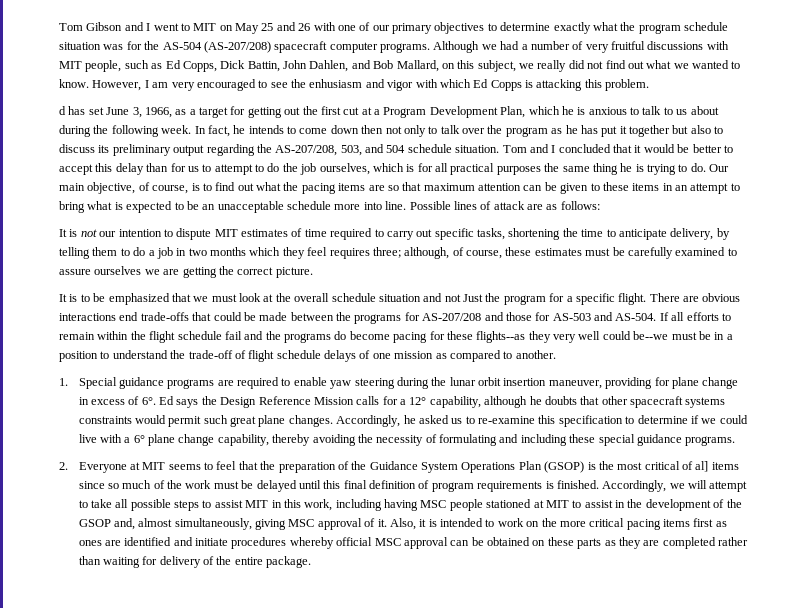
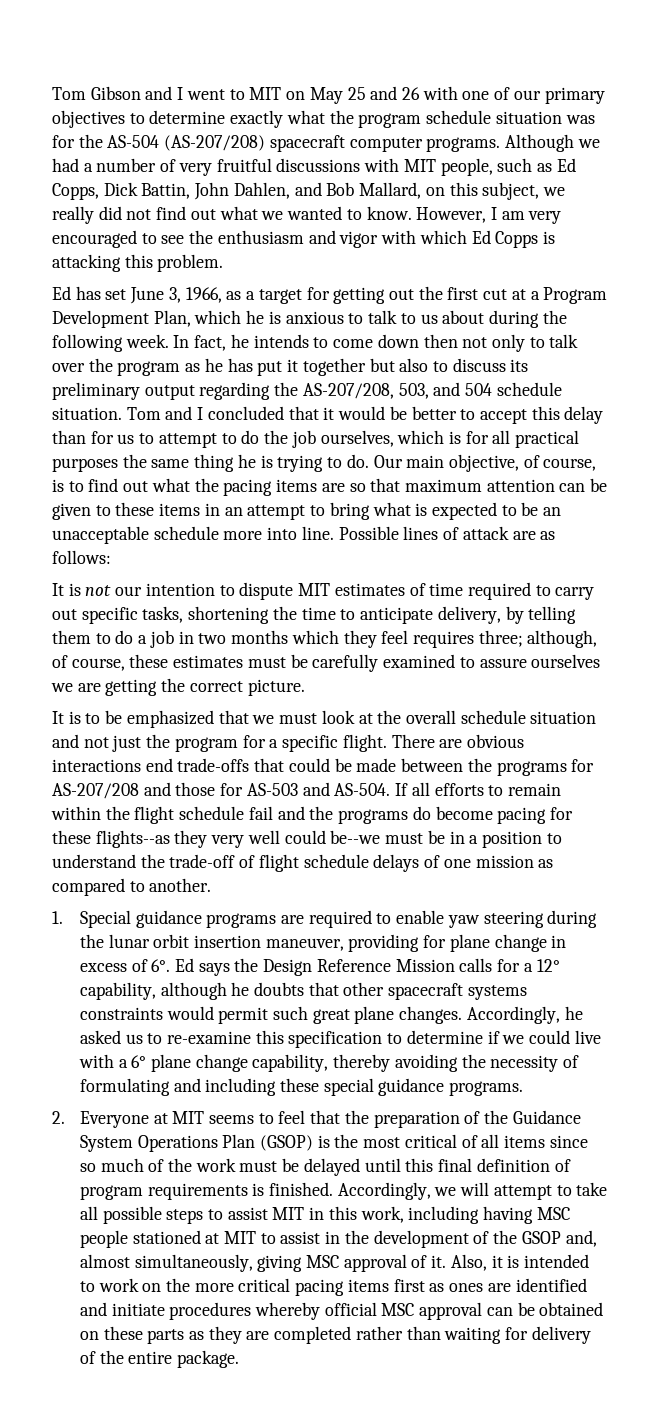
[309,79,363,88] enhusiasm -> [217,230,304,244] enthusiasm
[59,106,66,115] d -> [52,286,71,300] Ed
[463,294,483,302] Just -> [112,735,142,752] just
[695,461,709,472] al] -> [481,1134,500,1148] all

